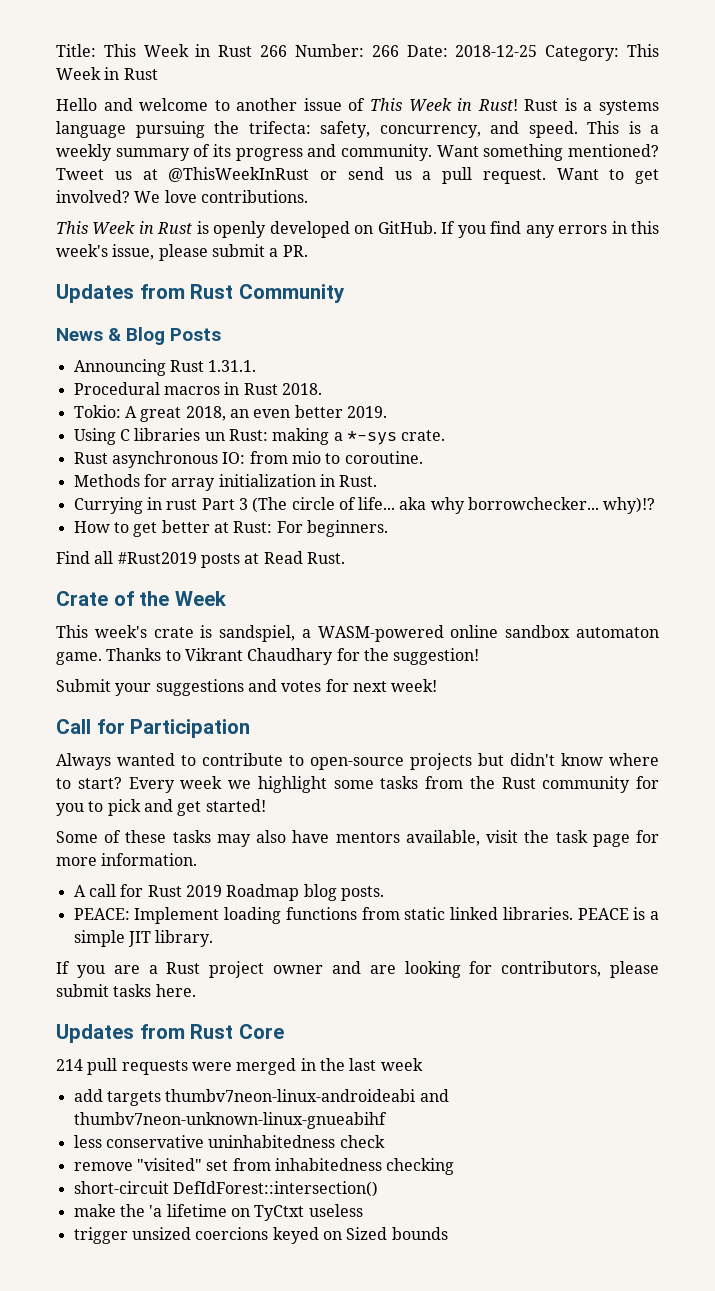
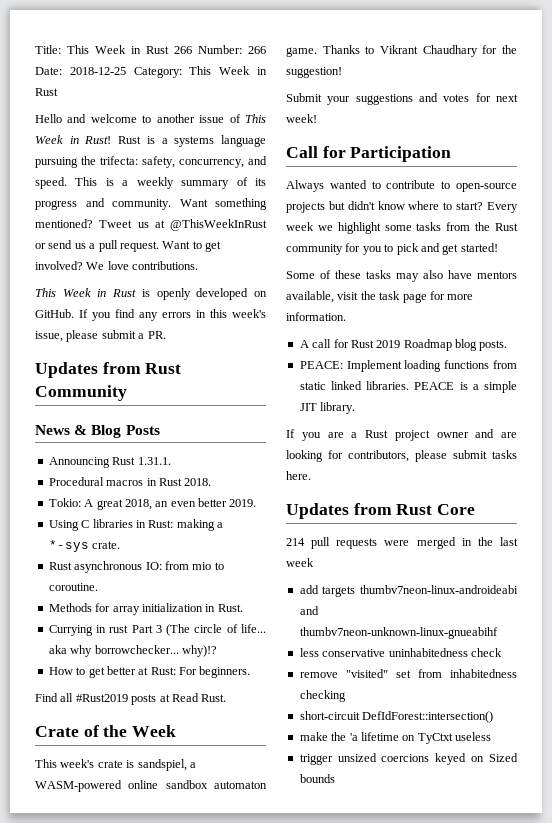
[204,432,225,441] un -> [135,520,146,528] in

